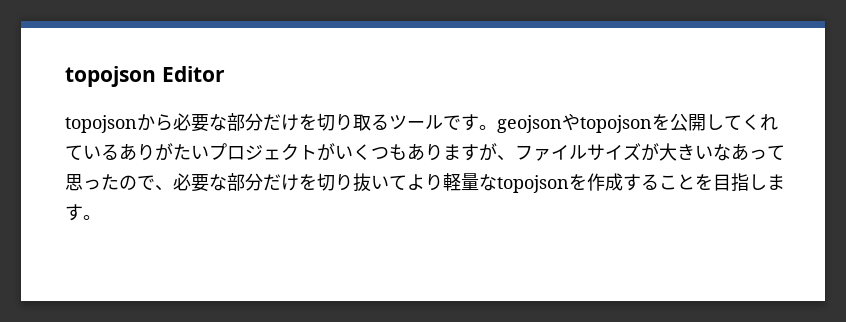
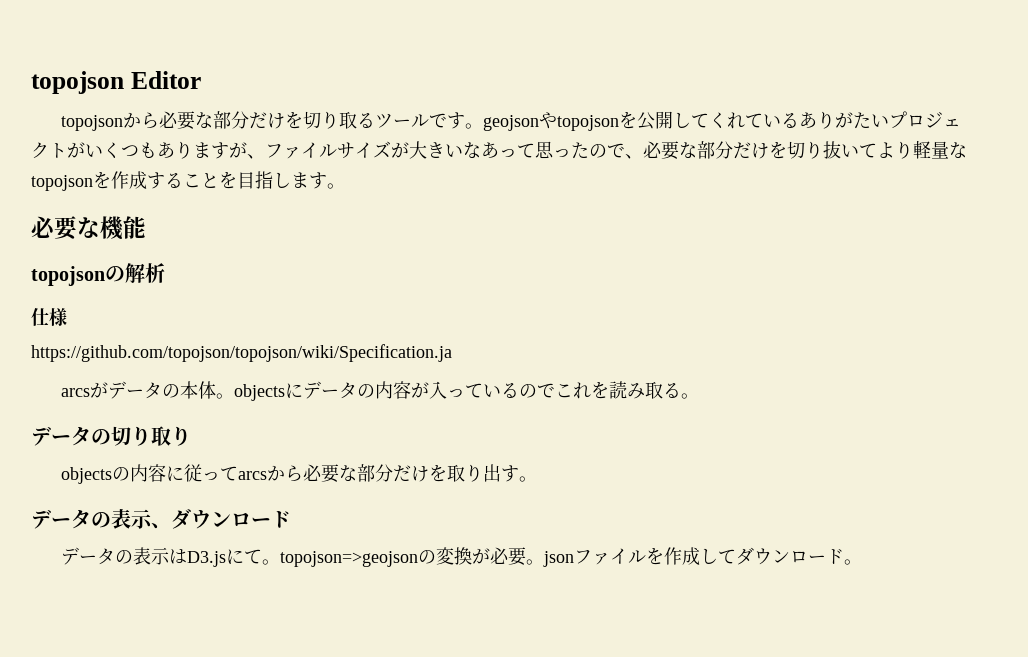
(101, 217) none -> [31,216,146,240] [31,263,165,286] [31,307,67,326] [31,344,452,362] [60,381,699,401] [31,426,191,446] [60,464,537,484] [31,509,291,529] [60,547,862,567] // 必要な機能 // topojsonの解析 // 仕様 // https://github.com/topojson/topojson/wiki/Specification.ja // arcsがデータの本体。objectsにデータの内容が入っているのでこれを読み取る。 // データの切り取り // objectsの内容に従ってarcsから必要な部分だけを取り出す。 // データの表示、ダウンロード // データの表示はD3.jsにて。topojson=>geojsonの変換が必要。jsonファイルを作成してダウンロード。

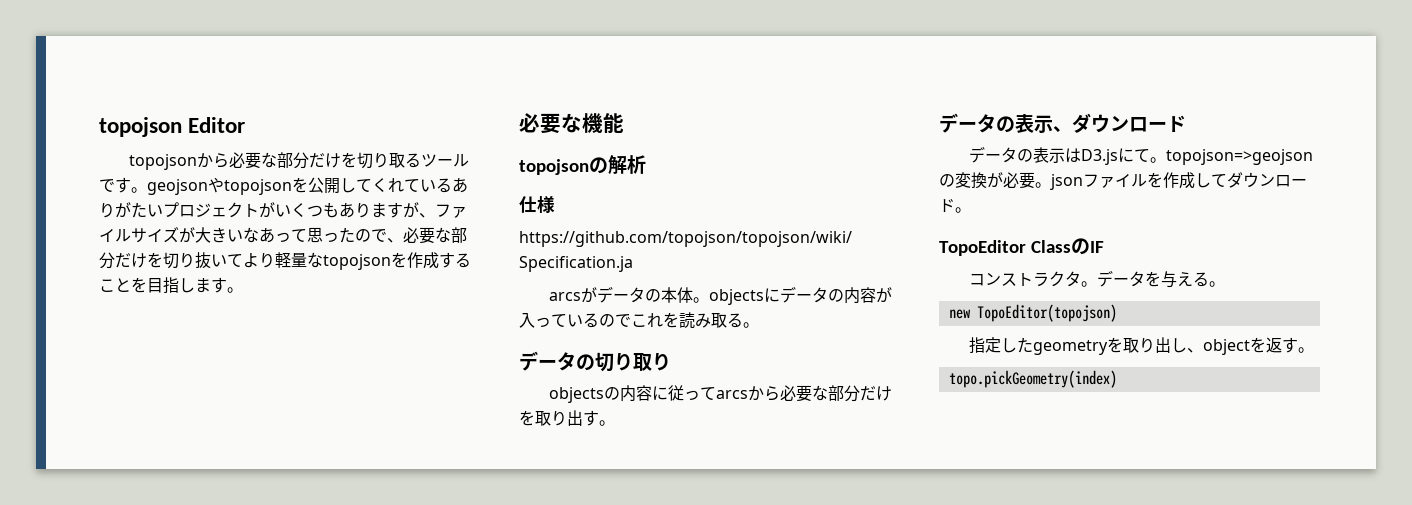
(862, 562) none -> [939,238,1105,256] [969,270,1226,288] [948,304,1117,322] [969,337,1315,355] [948,370,1117,388] // TopoEditor ClassのIF // コンストラクタ。データを与える。 // new TopoEditor(topojson) // 指定したgeometryを取り出し、objectを返す。 // topo.pickGeometry(index)

